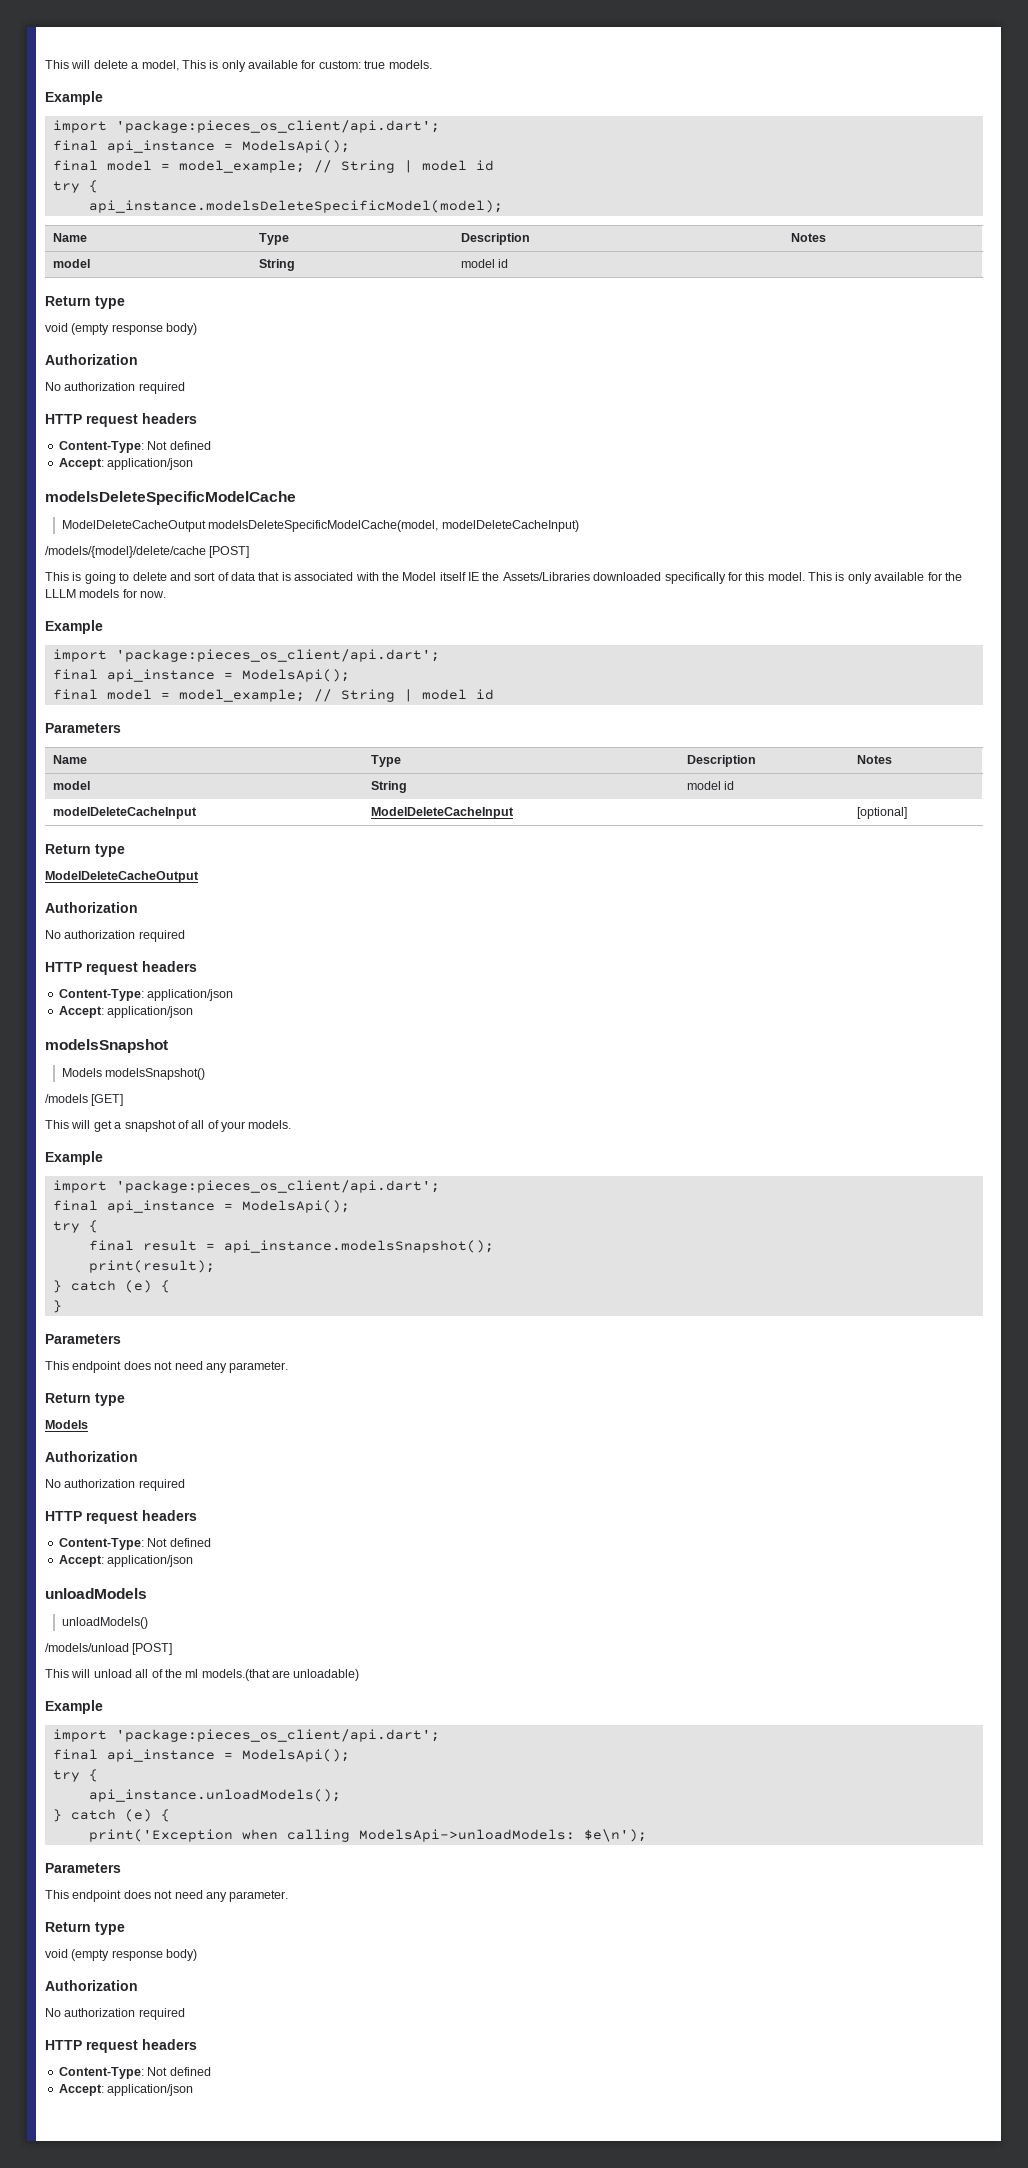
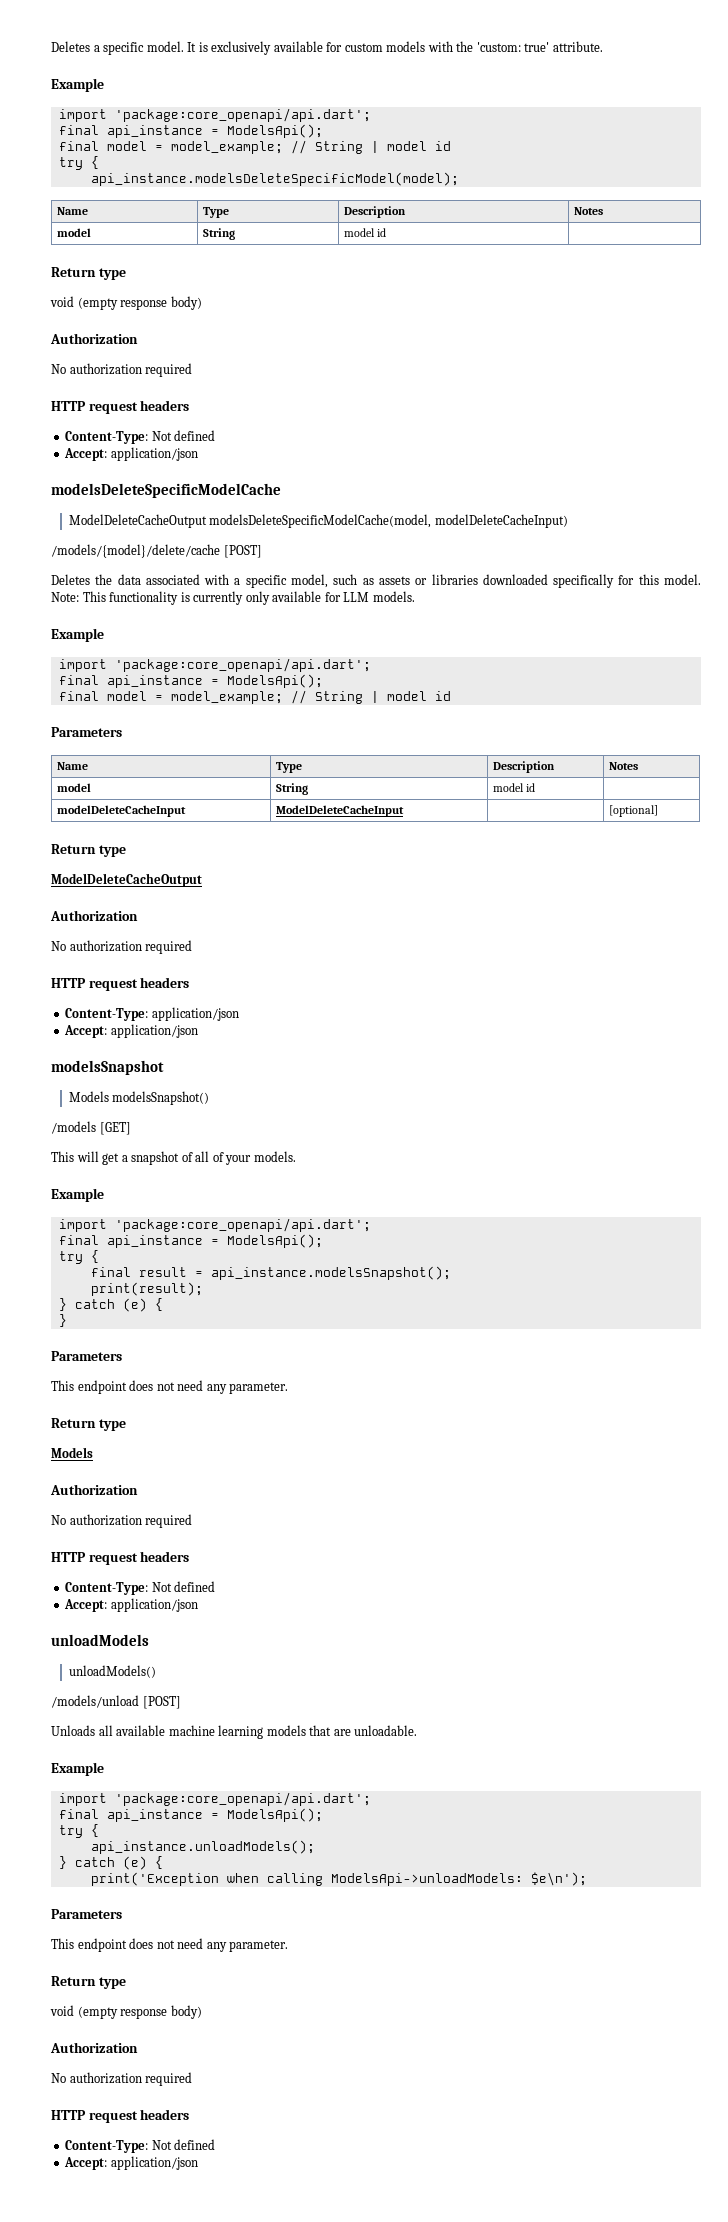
[45,60,432,72] [45,91,103,105] [52,120,440,133] This will delete a model, This is only available for custom: true models. // Example // import 'package:pieces_os_client/api.dart'; -> [51,41,603,55] [51,78,104,92] [58,108,371,122] Deletes a specific model. It is exclusively available for custom models with the 'custom: true' attribute. // Example // import 'package:core_openapi/api.dart';
[45,572,590,584] This is going to delete and sort of data that is associated with the Model itself IE the Assets/Libraries -> [51,574,478,588] Deletes the data associated with a specific model, such as assets or libraries
[808,572,962,584] [45,589,167,598] [45,620,103,634] [52,649,440,662] This is only available for the LLLM models for now. // Example // import 'package:pieces_os_client/api.dart'; -> [51,591,415,605] [51,628,104,642] [58,658,371,672] Note: This functionality is currently only available for LLM models. // Example // import 'package:core_openapi/api.dart';
[115,1180,440,1193] 'package:pieces_os_client/api.dart'; -> [114,1218,371,1232] 'package:core_openapi/api.dart';
[45,1669,360,1681] [45,1700,103,1714] [52,1729,440,1742] This will unload all of the ml models.(that are unloadable) // Example // import 'package:pieces_os_client/api.dart'; -> [51,1725,418,1739] [51,1762,104,1776] [58,1792,371,1806] Unloads all available machine learning models that are unloadable. // Example // import 'package:core_openapi/api.dart';

